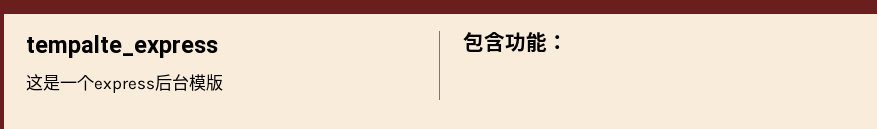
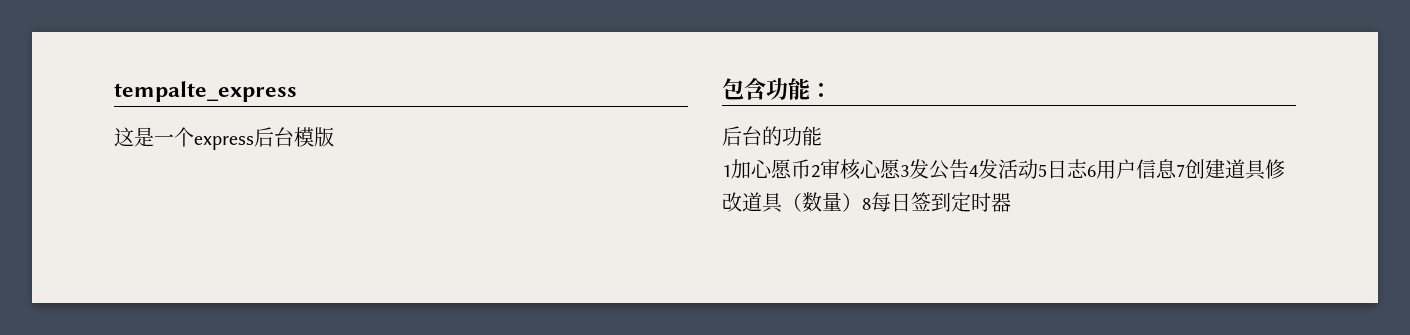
(568, 42) none -> [722,126,822,146] [722,159,1285,180] [722,192,1011,213] // 后台的功能 // 1加心愿币2审核心愿3发公告4发活动5日志6用户信息7创建道具修改道具（数量）8每日签到定时器

